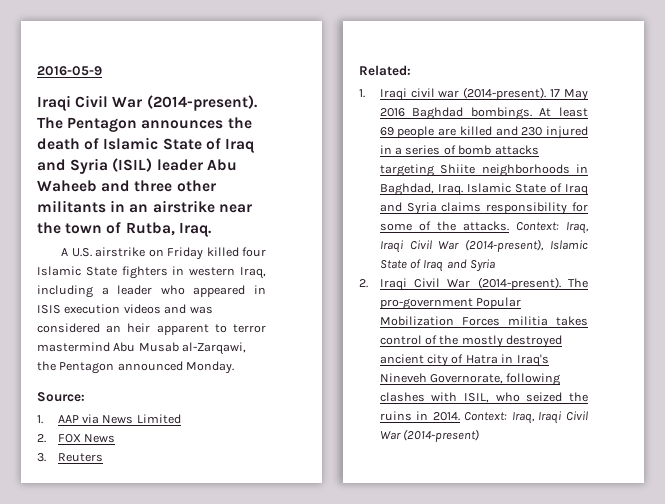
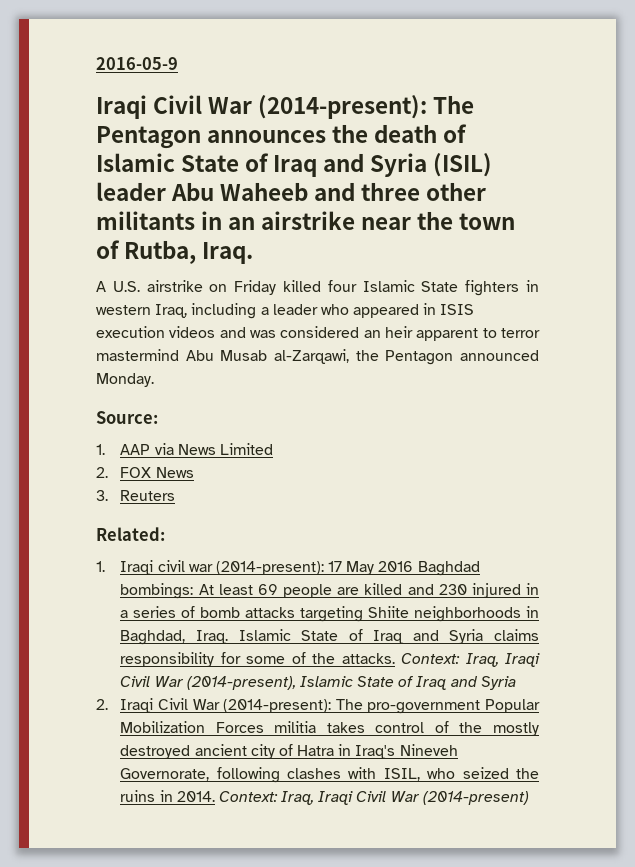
[146,95,257,111] (2014-present). -> [258,95,428,119] (2014-present):
[463,87,547,100] (2014-present). -> [215,561,324,575] (2014-present):
[470,107,532,120] bombings. -> [120,583,194,599] bombings:
[477,277,561,290] (2014-present). -> [223,699,332,713] (2014-present):

